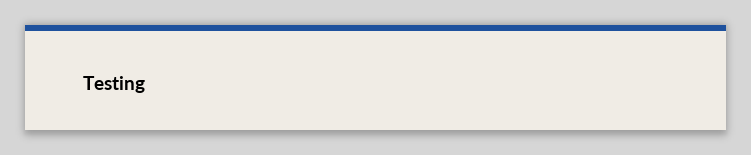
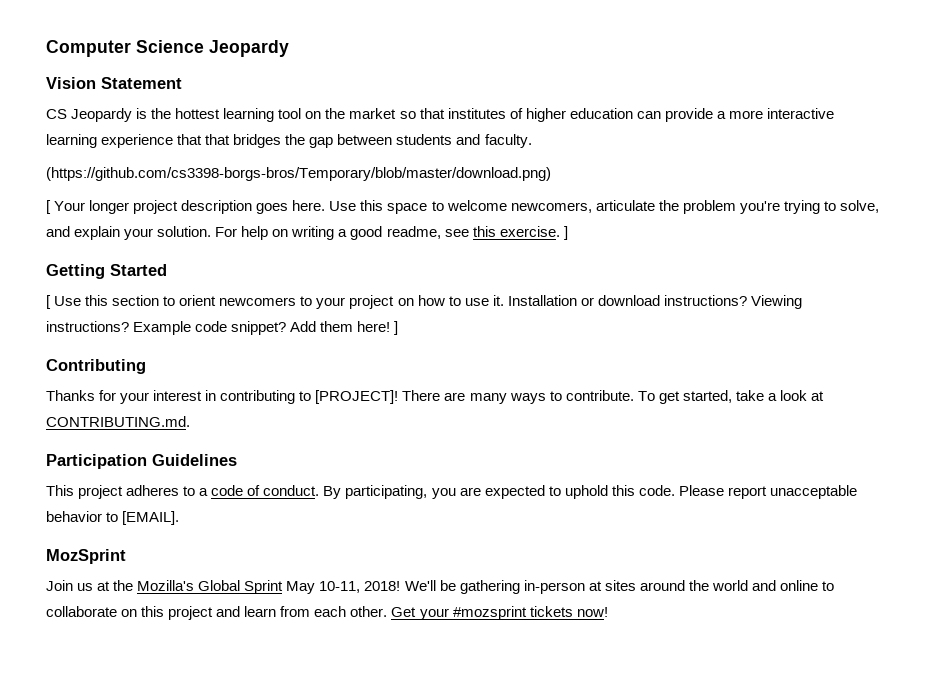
[83,76,145,93] Testing -> [46,40,289,57] [46,77,182,89] [46,108,834,122] [46,134,532,148] [46,167,551,181] [46,200,879,214] [46,226,568,240] [46,264,167,279] [46,295,802,309] [46,321,399,335] [46,359,146,374] [46,390,824,404] [46,416,190,427] [46,454,237,469] [46,485,857,499] [46,511,180,525] [46,549,126,564] [46,580,835,594] [46,606,608,620] Computer Science Jeopardy // Vision Statement // CS Jeopardy is the hottest learning tool on the market so that institutes of higher education can provide a more interactive learning experience that that bridges the gap between students and faculty. // (https://github.com/cs3398-borgs-bros/Temporary/blob/master/download.png) // [ Your longer project description goes here. Use this space to welcome newcomers, articulate the problem you're trying to solve, and explain your solution. For help on writing a good readme, see this exercise. ] // Getting Started // [ Use this section to orient newcomers to your project on how to use it. Installation or download instructions? Viewing instructions? Example code snippet? Add them here! ] // Contributing // Thanks for your interest in contributing to [PROJECT]! There are many ways to contribute. To get started, take a look at CONTRIBUTING.md. // Participation Guidelines // This project adheres to a code of conduct. By participating, you are expected to uphold this code. Please report unacceptable behavior to [EMAIL]. // MozSprint // Join us at the Mozilla's Global Sprint May 10-11, 2018! We'll be gathering in-person at sites around the world and online to collaborate on this project and learn from each other. Get your #mozsprint tickets now!

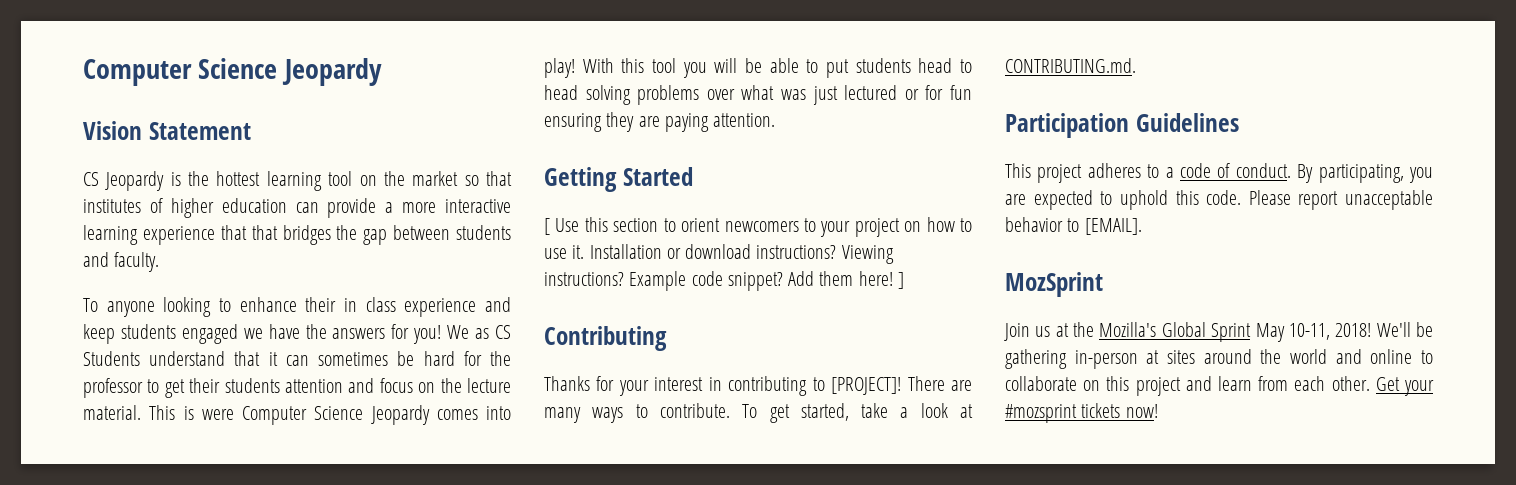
[46,167,551,181] [46,200,879,214] [46,226,568,240] (https://github.com/cs3398-borgs-bros/Temporary/blob/master/download.png) // [ Your longer project description goes here. Use this space to welcome newcomers, articulate the problem you're trying to solve, and explain your solution. For help on writing a good readme, see this exercise. ] -> [83,297,511,317] [83,324,512,344] [83,351,512,366] [83,378,511,398] [83,405,511,425] [544,58,972,78] [544,85,973,105] [544,112,776,132] To anyone looking to enhance their in class experience and keep students engaged we have the answers for you! We as CS Students understand that it can sometimes be hard for the professor to get their students attention and focus on the lecture material. This is were Computer Science Jeopardy comes into play! With this tool you will be able to put students head to head solving problems over what was just lectured or for fun ensuring they are paying attention.

